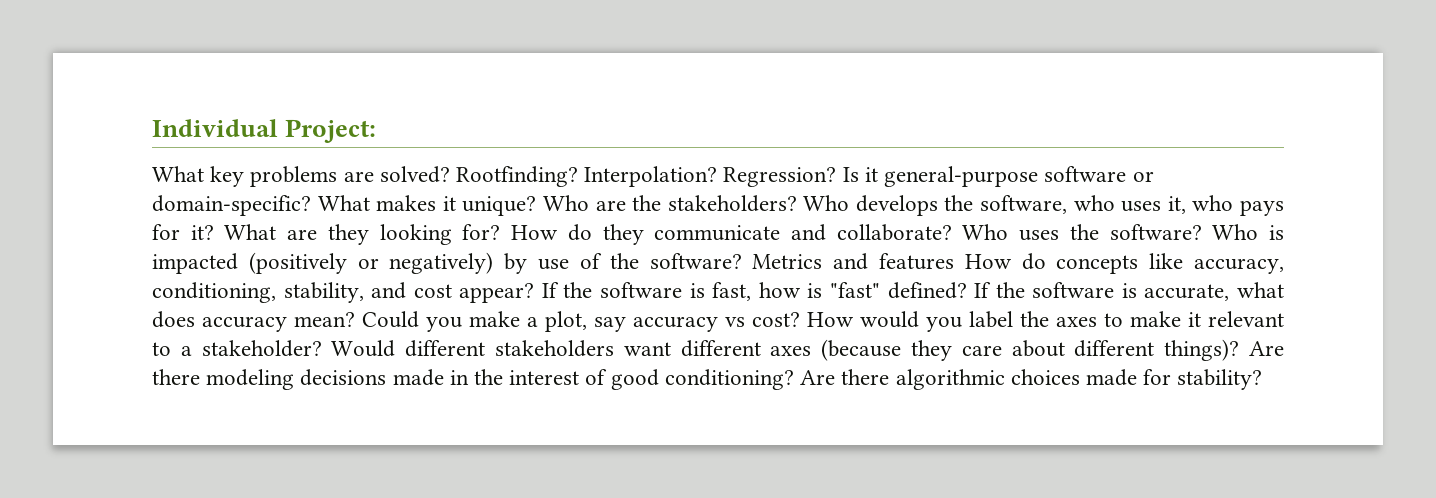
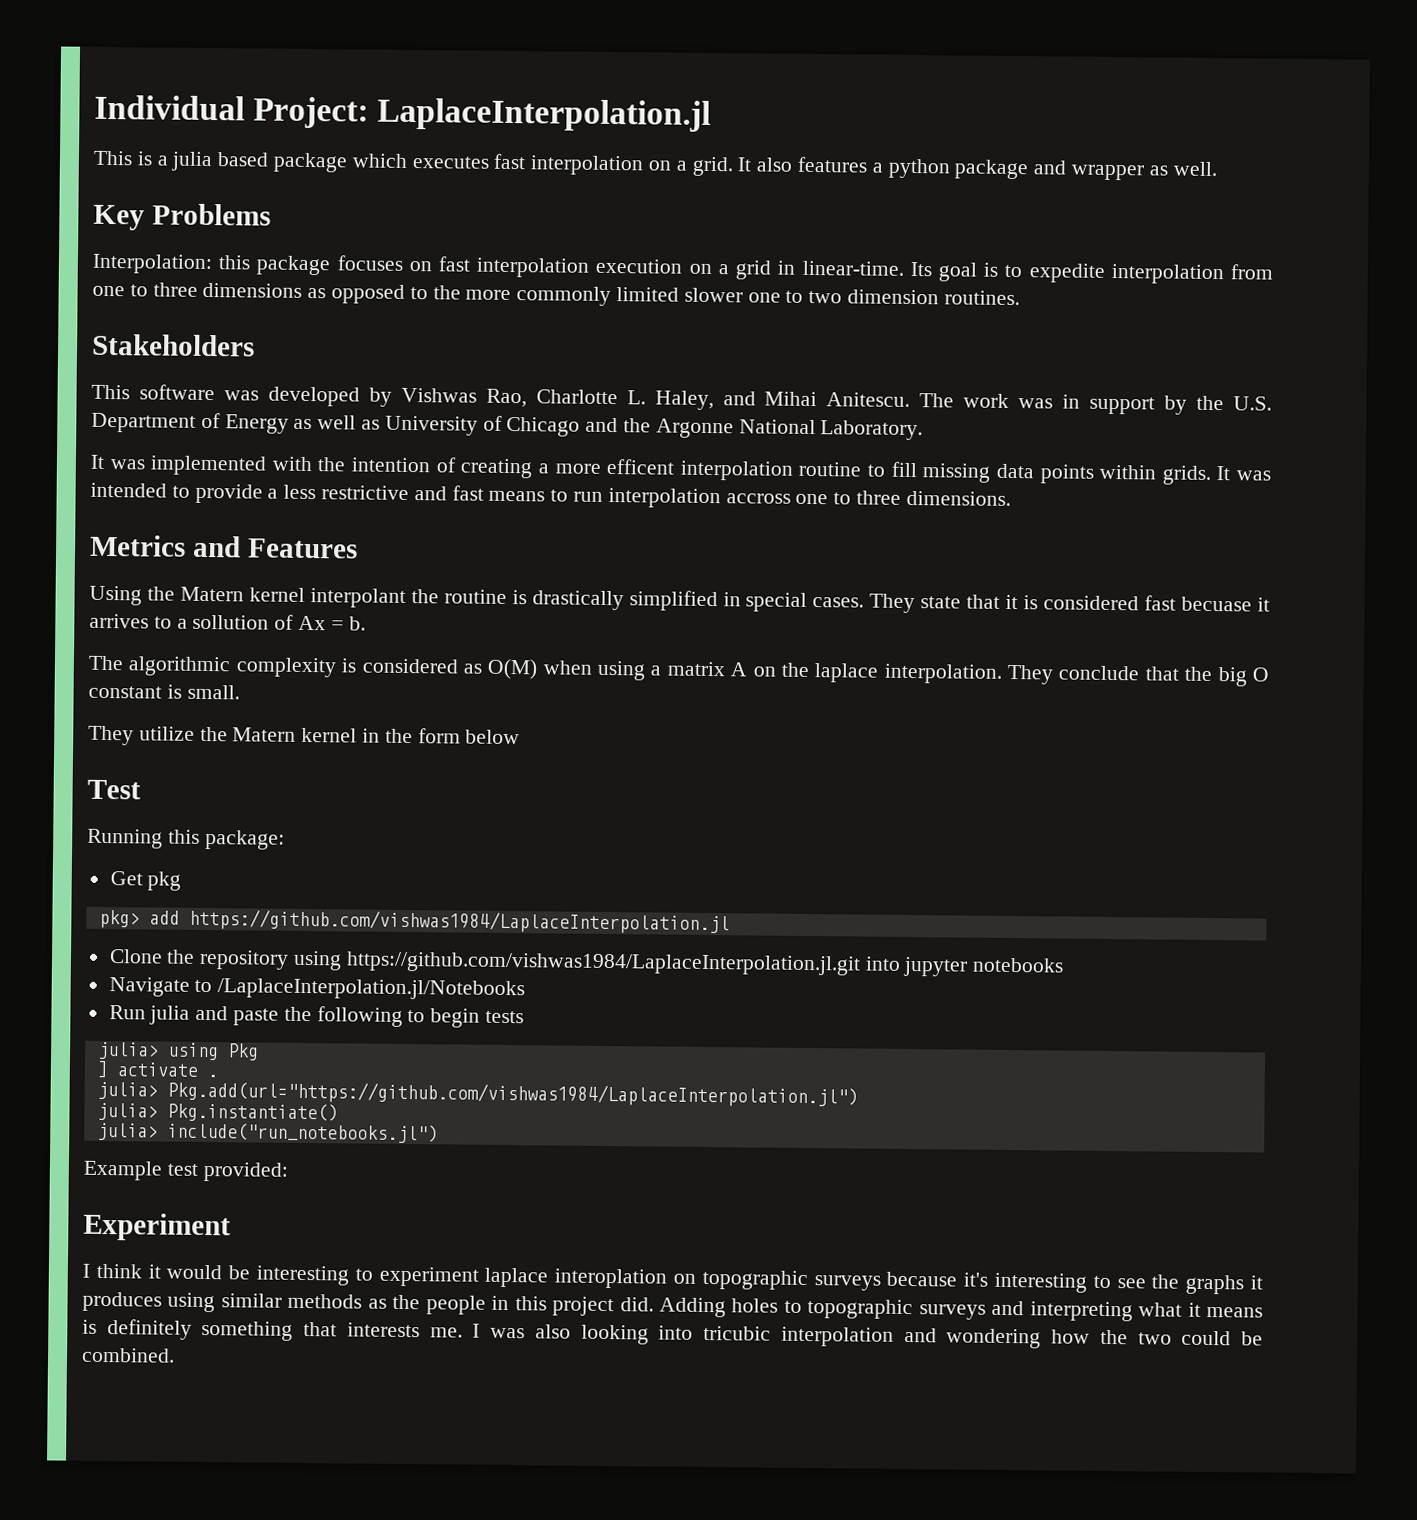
[152,166,1154,187] [152,195,1284,216] [152,224,1284,245] [152,252,1284,274] [152,282,1284,303] [152,311,1284,332] [152,339,1284,361] [152,369,1263,390] // What key problems are solved? Rootfinding? Interpolation? Regression? Is it general-purpose software or domain-specific? What makes it unique? Who are the stakeholders? Who develops the software, who uses it, who pays for it? What are they looking for? How do they communicate and collaborate? Who uses the software? Who is impacted (positively or negatively) by use of the software? Metrics and features How do concepts like accuracy, conditioning, stability, and cost appear? If the software is fast, how is "fast" defined? If the software is accurate, what does accuracy mean? Could you make a plot, say accuracy vs cost? How would you label the axes to make it relevant to a stakeholder? Would different stakeholders want different axes (because they care about different things)? Are there modeling decisions made in the interest of good conditioning? Are there algorithmic choices made for stability? -> [377,97,712,132] [93,150,1217,181] [93,203,271,231] [92,253,1273,285] [92,282,1020,307] [92,333,255,357] [91,384,1273,415] [91,412,924,441] [90,454,1272,485] [90,482,1011,509] [90,534,358,559] [89,585,1271,614] [89,613,366,631] [88,655,1269,687] [88,684,240,700] [88,725,521,746] [87,779,141,800] [87,828,285,850] [109,871,182,891] [98,908,730,935] [108,949,1065,977] [108,977,526,1001] [108,1005,525,1028] [96,1041,259,1061] [96,1060,218,1079] [96,1080,858,1108] [96,1102,338,1123] [96,1122,438,1144] [83,1160,288,1182] [83,1212,231,1242] [82,1263,1263,1295] [82,1291,1264,1322] [82,1319,1263,1349] [81,1347,175,1363] LaplaceInterpolation.jl // This is a julia based package which executes fast interpolation on a grid. It also features a python package and wrapper as well. // Key Problems // Interpolation: this package focuses on fast interpolation execution on a grid in linear-time. Its goal is to expedite interpolation from one to three dimensions as opposed to the more commonly limited slower one to two dimension routines. // Stakeholders // This software was developed by Vishwas Rao, Charlotte L. Haley, and Mihai Anitescu. The work was in support by the U.S. Department of Energy as well as University of Chicago and the Argonne National Laboratory. // It was implemented with the intention of creating a more efficent interpolation routine to fill missing data points within grids. It was intended to provide a less restrictive and fast means to run interpolation accross one to three dimensions. // Metrics and Features // Using the Matern kernel interpolant the routine is drastically simplified in special cases. They state that it is considered fast becuase it arrives to a sollution of Ax = b. // The algorithmic complexity is considered as O(M) when using a matrix A on the laplace interpolation. They conclude that the big O constant is small. // They utilize the Matern kernel in the form below // Test // Running this package: // Get pkg // pkg> add https://github.com/vishwas1984/LaplaceInterpolation.jl // Clone the repository using https://github.com/vishwas1984/LaplaceInterpolation.jl.git into jupyter notebooks // Navigate to /LaplaceInterpolation.jl/Notebooks // Run julia and paste the following to begin tests // julia> using Pkg // ] activate . // julia> Pkg.add(url="https://github.com/vishwas1984/LaplaceInterpolation.jl") // julia> Pkg.instantiate() // julia> include("run_notebooks.jl") // Example test provided: // Experiment // I think it would be interesting to experiment laplace interoplation on topographic surveys because it's interesting to see the graphs it produces using similar methods as the people in this project did. Adding holes to topographic surveys and interpreting what it means is definitely something that interests me. I was also looking into tricubic interpolation and wondering how the two could be combined.

